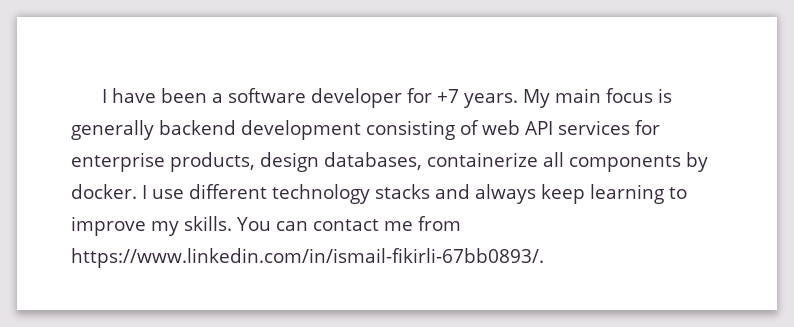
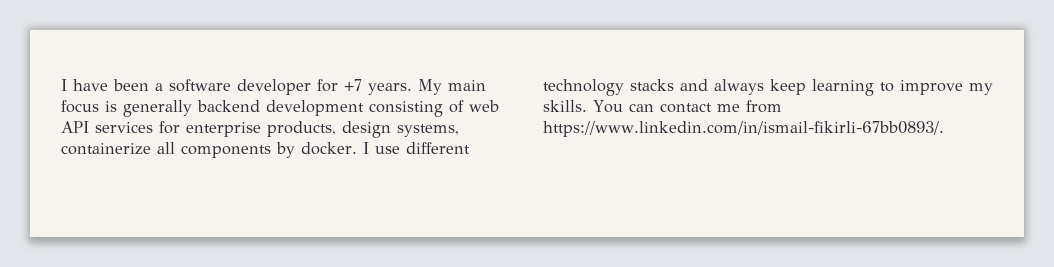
[324,152,422,170] databases, -> [397,124,459,137] systems,

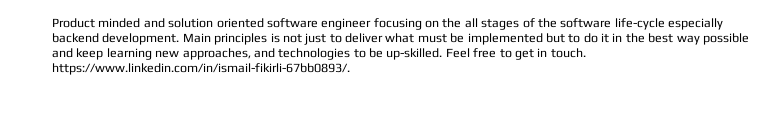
[61,79,486,95] [61,100,499,117] [61,121,459,138] [61,142,470,158] [543,79,993,96] [543,100,782,113] I have been a software developer for +7 years. My main focus is generally backend development consisting of web API services for enterprise products, design systems, containerize all components by docker. I use different technology stacks and always keep learning to improve my skills. You can contact me from -> [52,18,723,30] [52,33,749,45] [52,48,586,60] Product minded and solution oriented software engineer focusing on the all stages of the software life-cycle especially backend development. Main principles is not just to deliver what must be implemented but to do it in the best way possible and keep learning new approaches, and technologies to be up-skilled. Feel free to get in touch.

